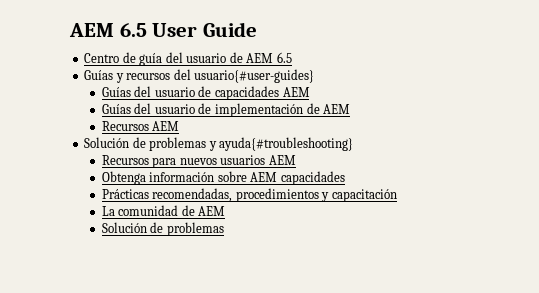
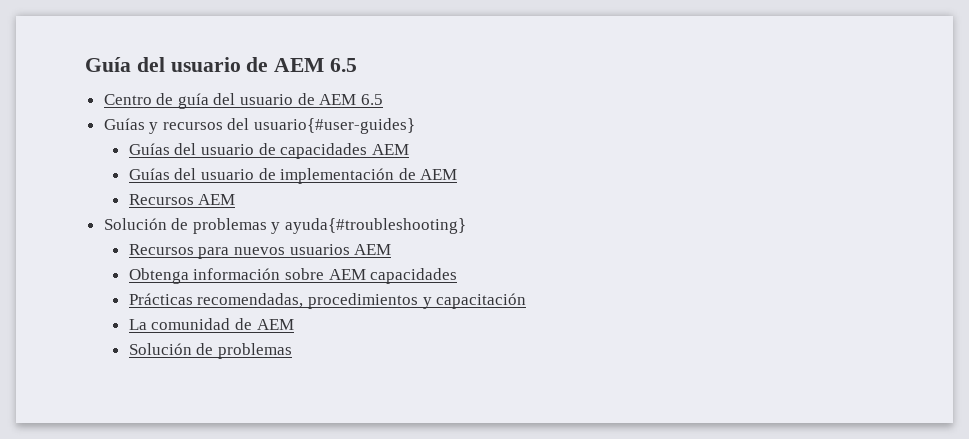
[69,22,257,37] AEM 6.5 User Guide -> [85,57,358,72] Guía del usuario de AEM 6.5

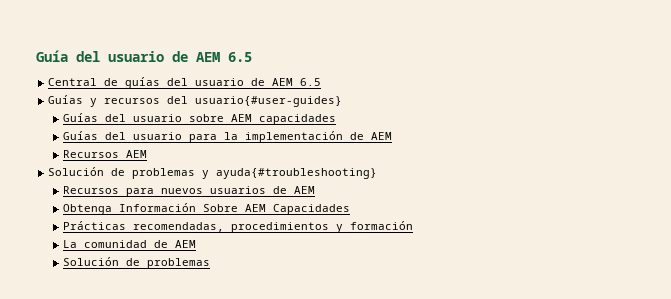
[103,93,209,109] Centro de guía -> [48,77,161,89] Central de guías
[258,143,409,159] [128,168,276,180] de capacidades AEM // Guías del usuario de -> [188,114,336,125] [62,131,238,143] sobre AEM capacidades // Guías del usuario para la
(350, 249) none -> [272,186,287,194] de
[193,268,458,284] información sobre AEM capacidades -> [118,203,350,215] Información Sobre AEM Capacidades
[436,293,527,309] capacitación -> [349,221,413,230] formación

